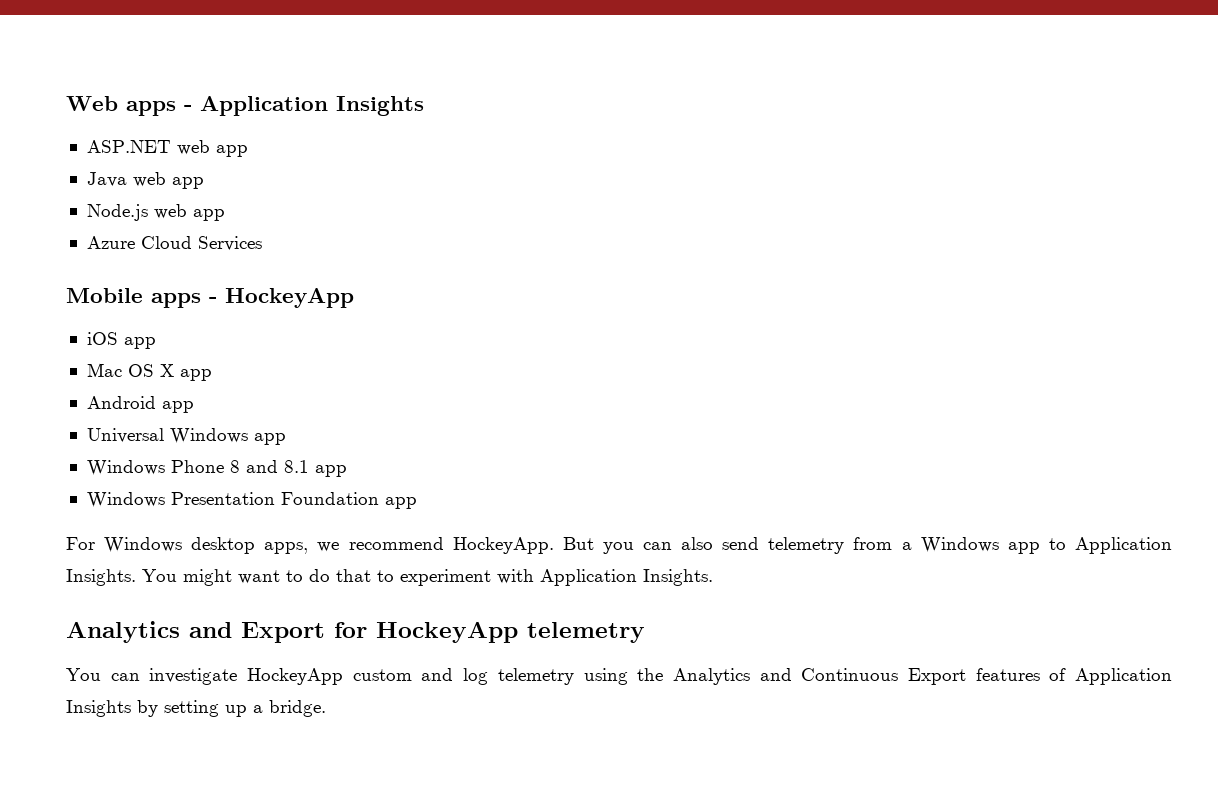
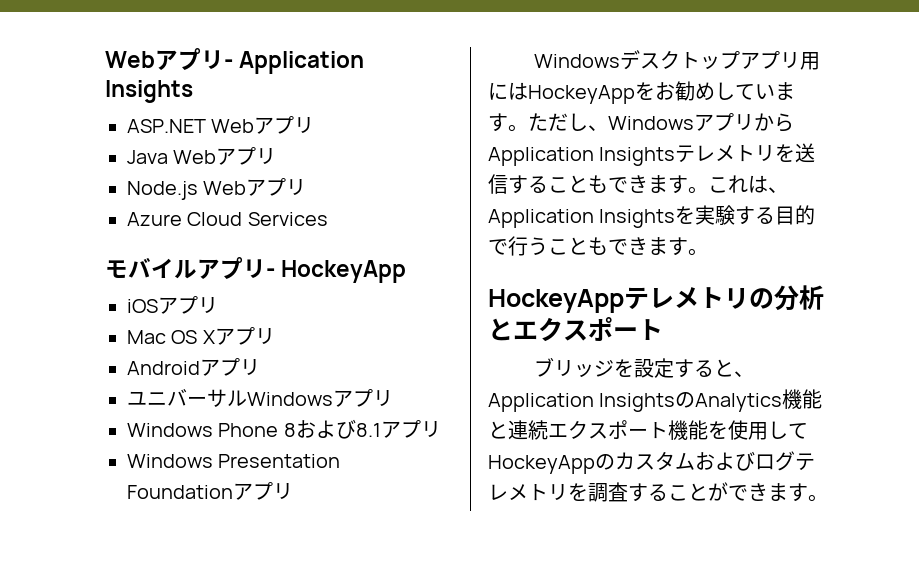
[66,96,176,116] Web apps -> [105,48,224,70] Webアプリ
[176,140,248,157] web app -> [211,116,315,134] Webアプリ
[132,172,204,189] web app -> [173,147,277,165] Webアプリ
[153,204,225,221] web app -> [203,178,307,196] Webアプリ
[66,288,201,308] Mobile apps -> [105,257,266,279] モバイルアプリ
[123,337,156,349] app -> [158,296,218,314] アプリ
[179,369,212,381] app -> [214,327,275,345] アプリ
[161,401,194,413] [86,428,286,445] app // Universal Windows app -> [200,358,260,376] [127,389,393,407] アプリ // ユニバーサルWindowsアプリ
[245,460,347,477] and 8.1 app -> [295,419,441,439] および8.1アプリ
[384,497,417,509] [66,537,1172,554] [66,569,713,586] [66,621,645,643] [66,668,1172,685] [66,700,326,717] app // For Windows desktop apps, we recommend HockeyApp. But you can also send telemetry from a Windows app to Application Insights. You might want to do that to experiment with Application Insights. // Analytics and Export for HockeyApp telemetry // You can investigate HockeyApp custom and log telemetry using the Analytics and Continuous Export features of Application Insights by setting up a bridge. -> [233,482,293,500] [534,50,821,70] [488,81,795,104] [488,113,794,132] [488,143,816,166] [488,174,788,194] [488,205,816,228] [488,236,708,256] [488,285,824,313] [488,317,663,342] [534,357,755,378] [488,389,823,412] [488,420,808,440] [488,451,815,474] [488,482,828,502] アプリ // Windowsデスクトップアプリ用にはHockeyAppをお勧めしています。ただし、WindowsアプリからApplication Insightsテレメトリを送信することもできます。これは、Application Insightsを実験する目的で行うこともできます。 // HockeyAppテレメトリの分析とエクスポート // ブリッジを設定すると、Application InsightsのAnalytics機能と連続エクスポート機能を使用してHockeyAppのカスタムおよびログテレメトリを調査することができます。

